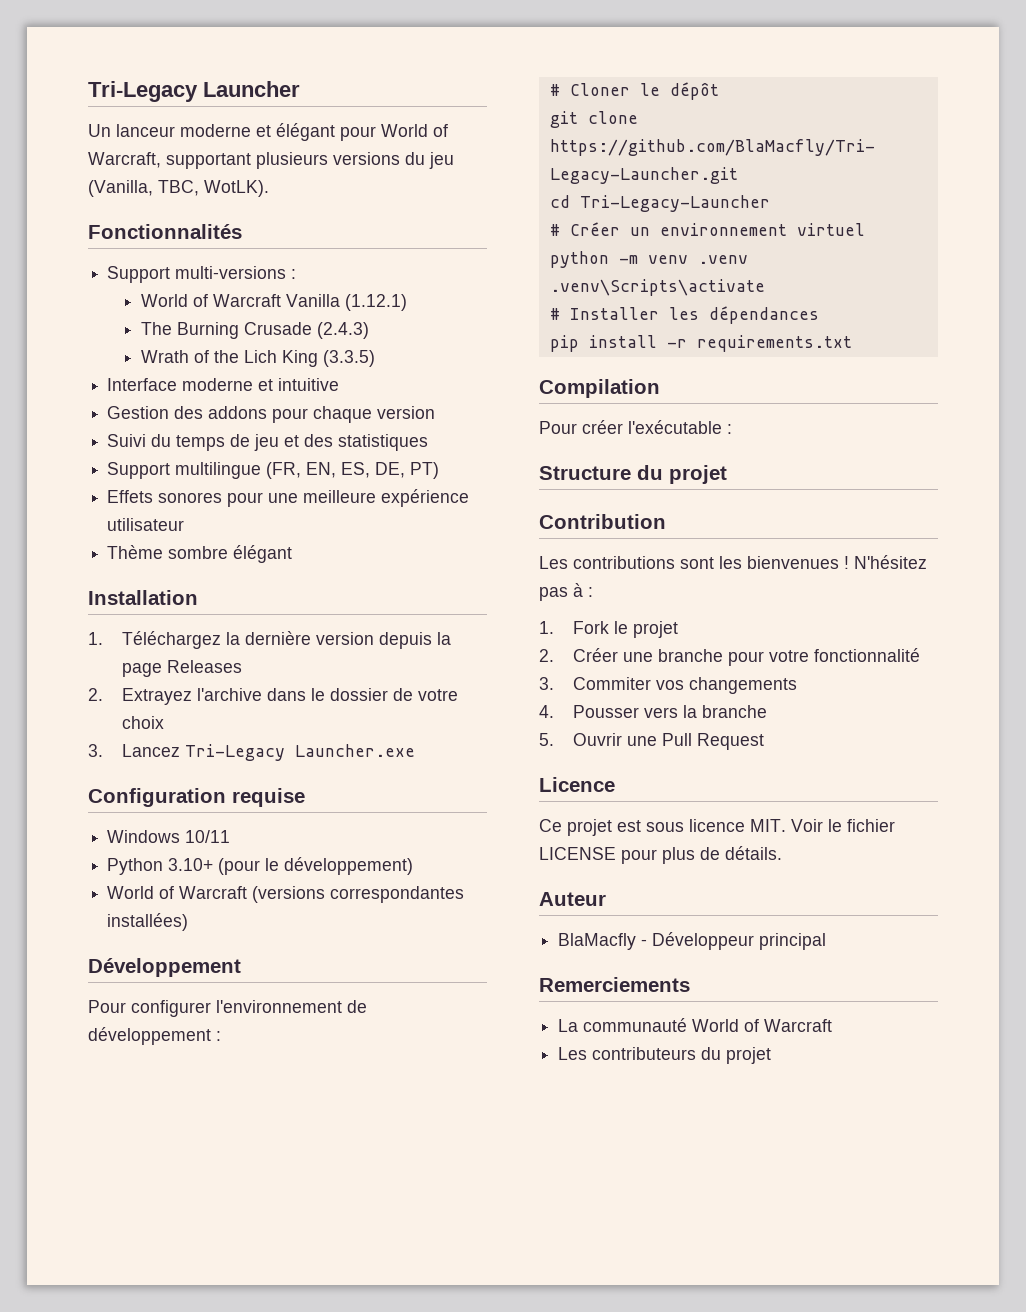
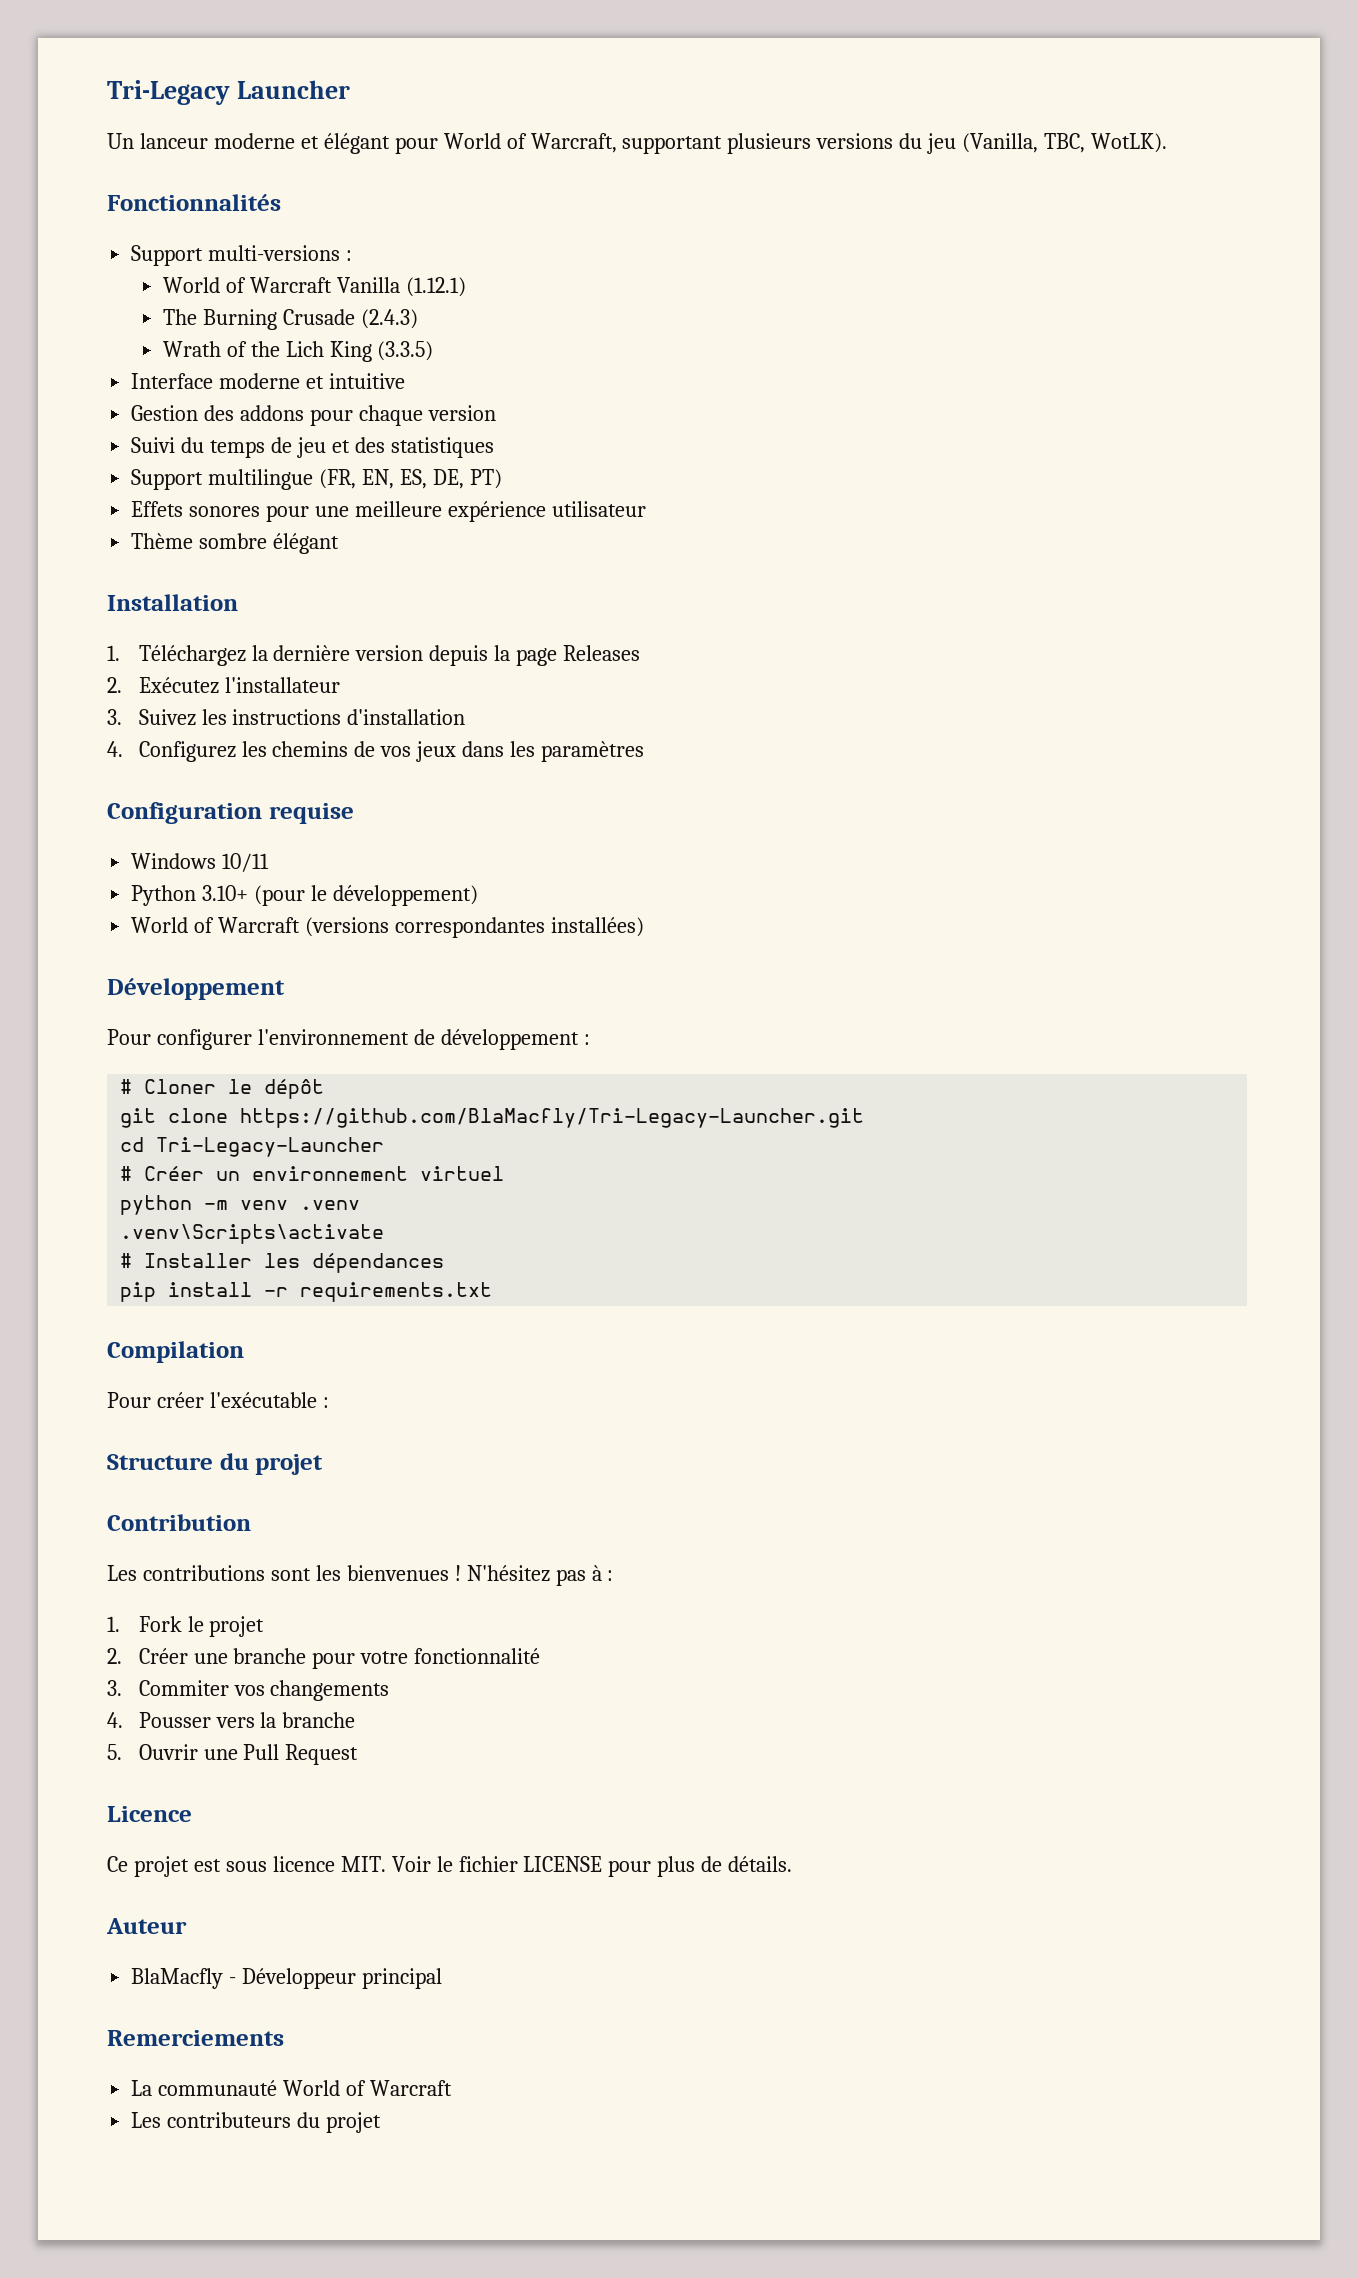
[121,688,458,705] [121,716,164,729] [88,744,415,761] Extrayez l'archive dans le dossier de votre choix // 3. Lancez Tri-Legacy Launcher.exe -> [138,677,340,694] [107,709,466,726] [107,741,645,762] Exécutez l'installateur // 3. Suivez les instructions d'installation // 4. Configurez les chemins de vos jeux dans les paramètres

